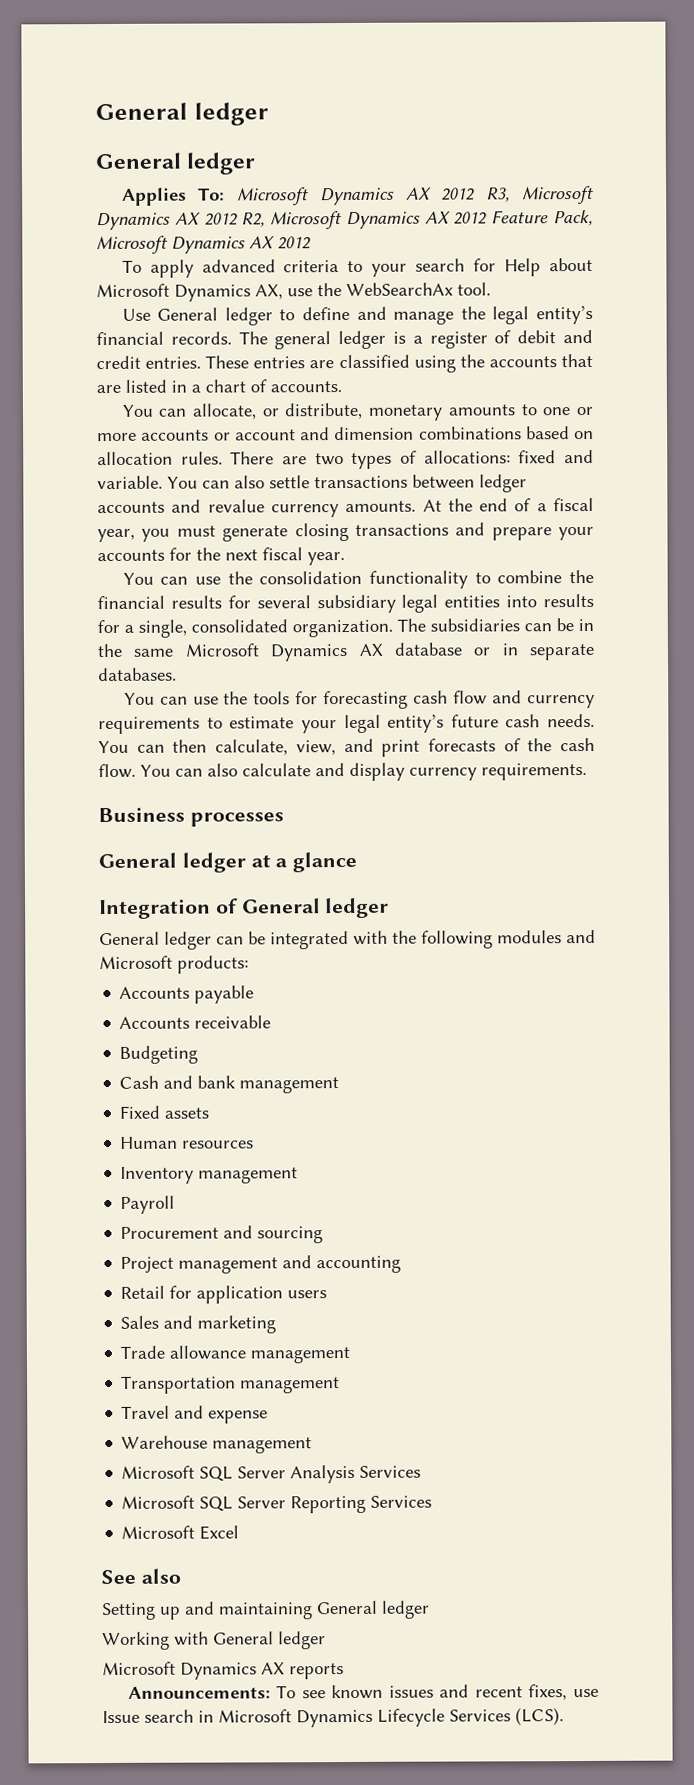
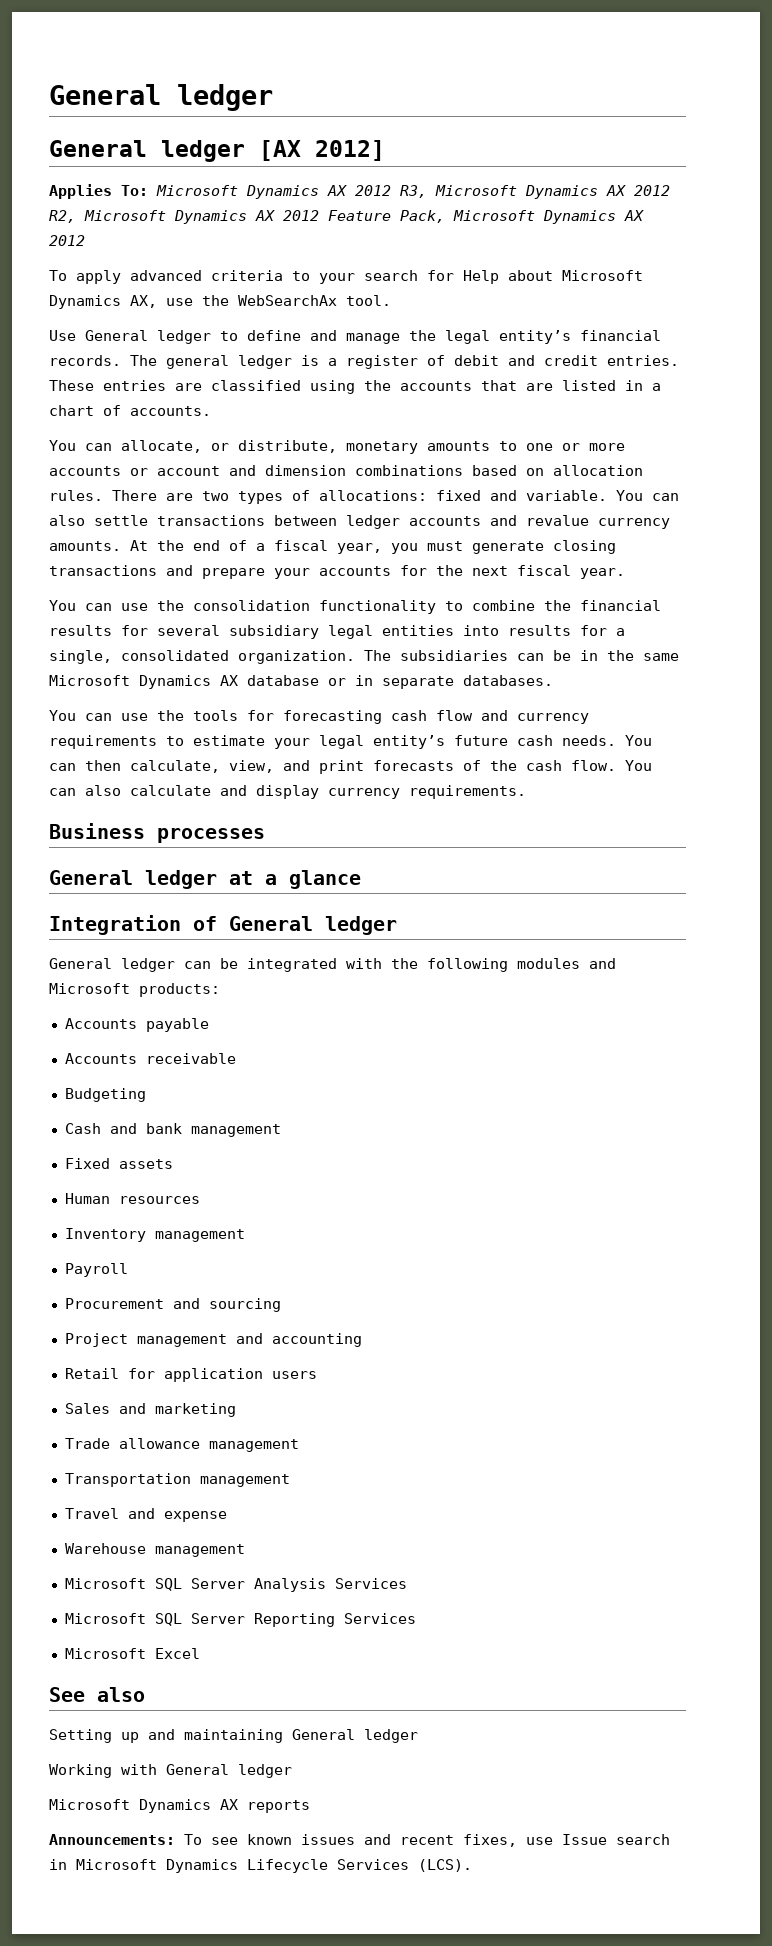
[95,102,269,126] [95,152,256,175] General ledger // General ledger -> [49,84,273,111] [49,140,385,162] General ledger // General ledger [AX 2012]

